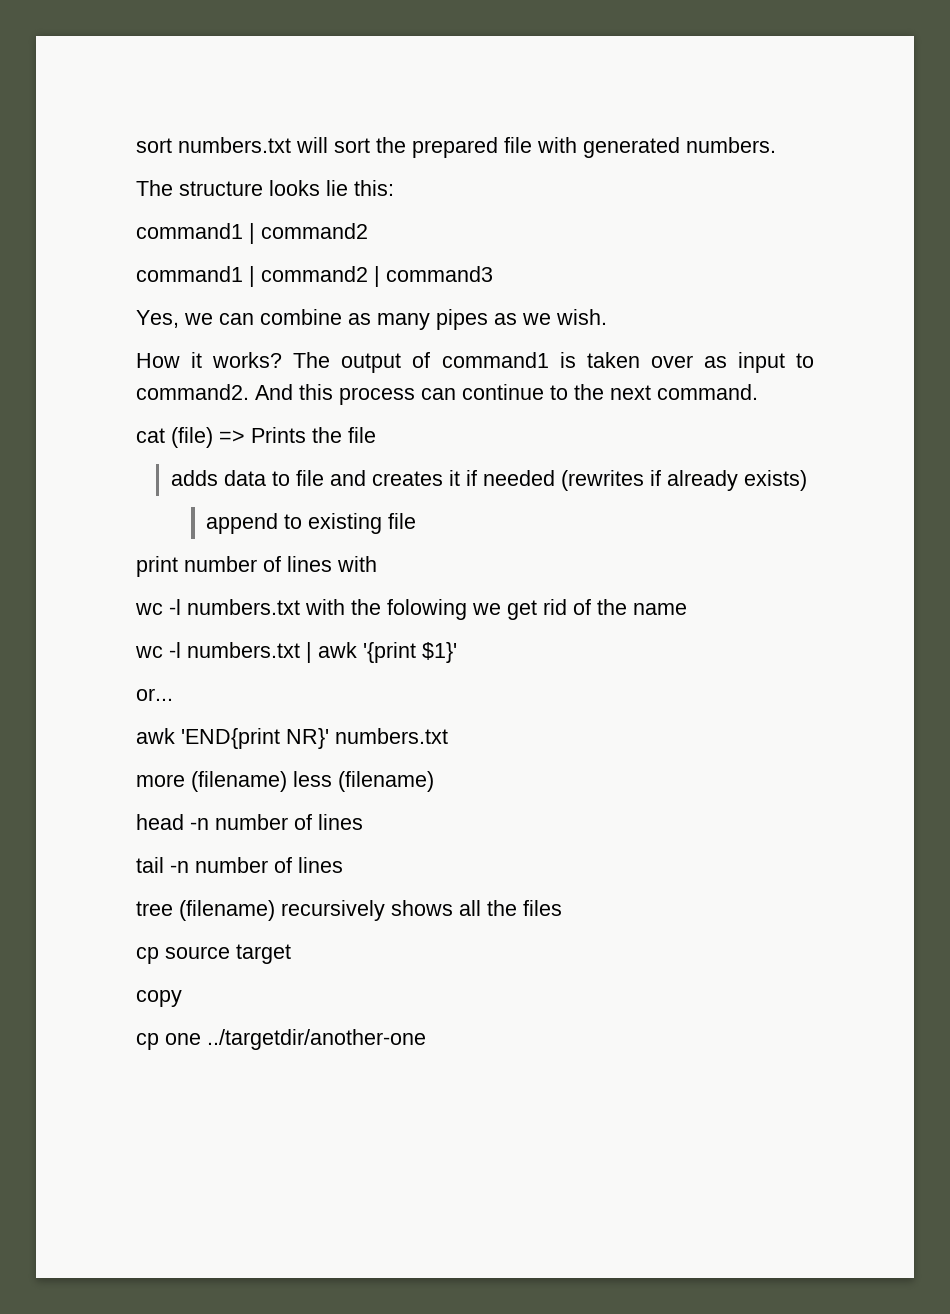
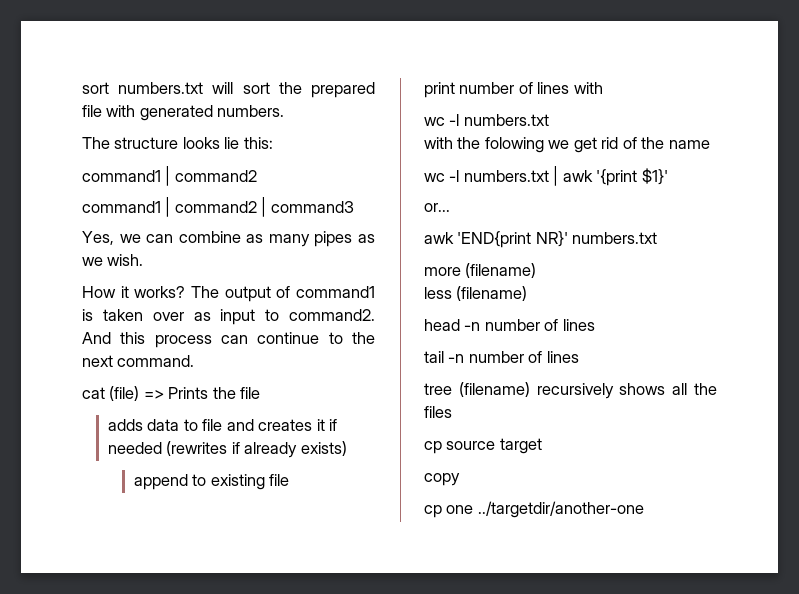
(300, 607) none -> (549, 120) //
(287, 781) none -> (537, 270) //

